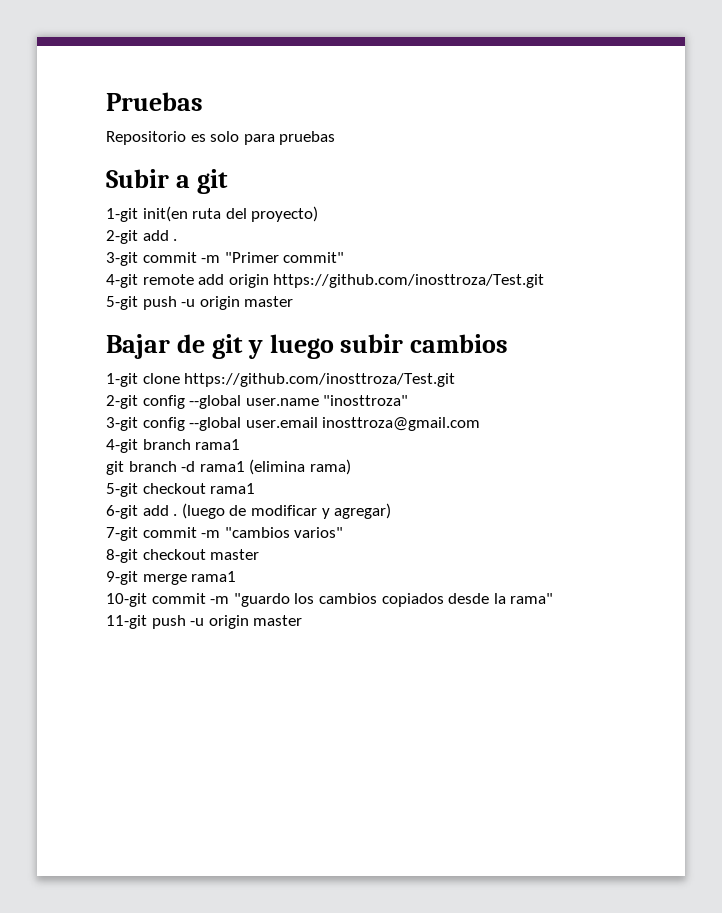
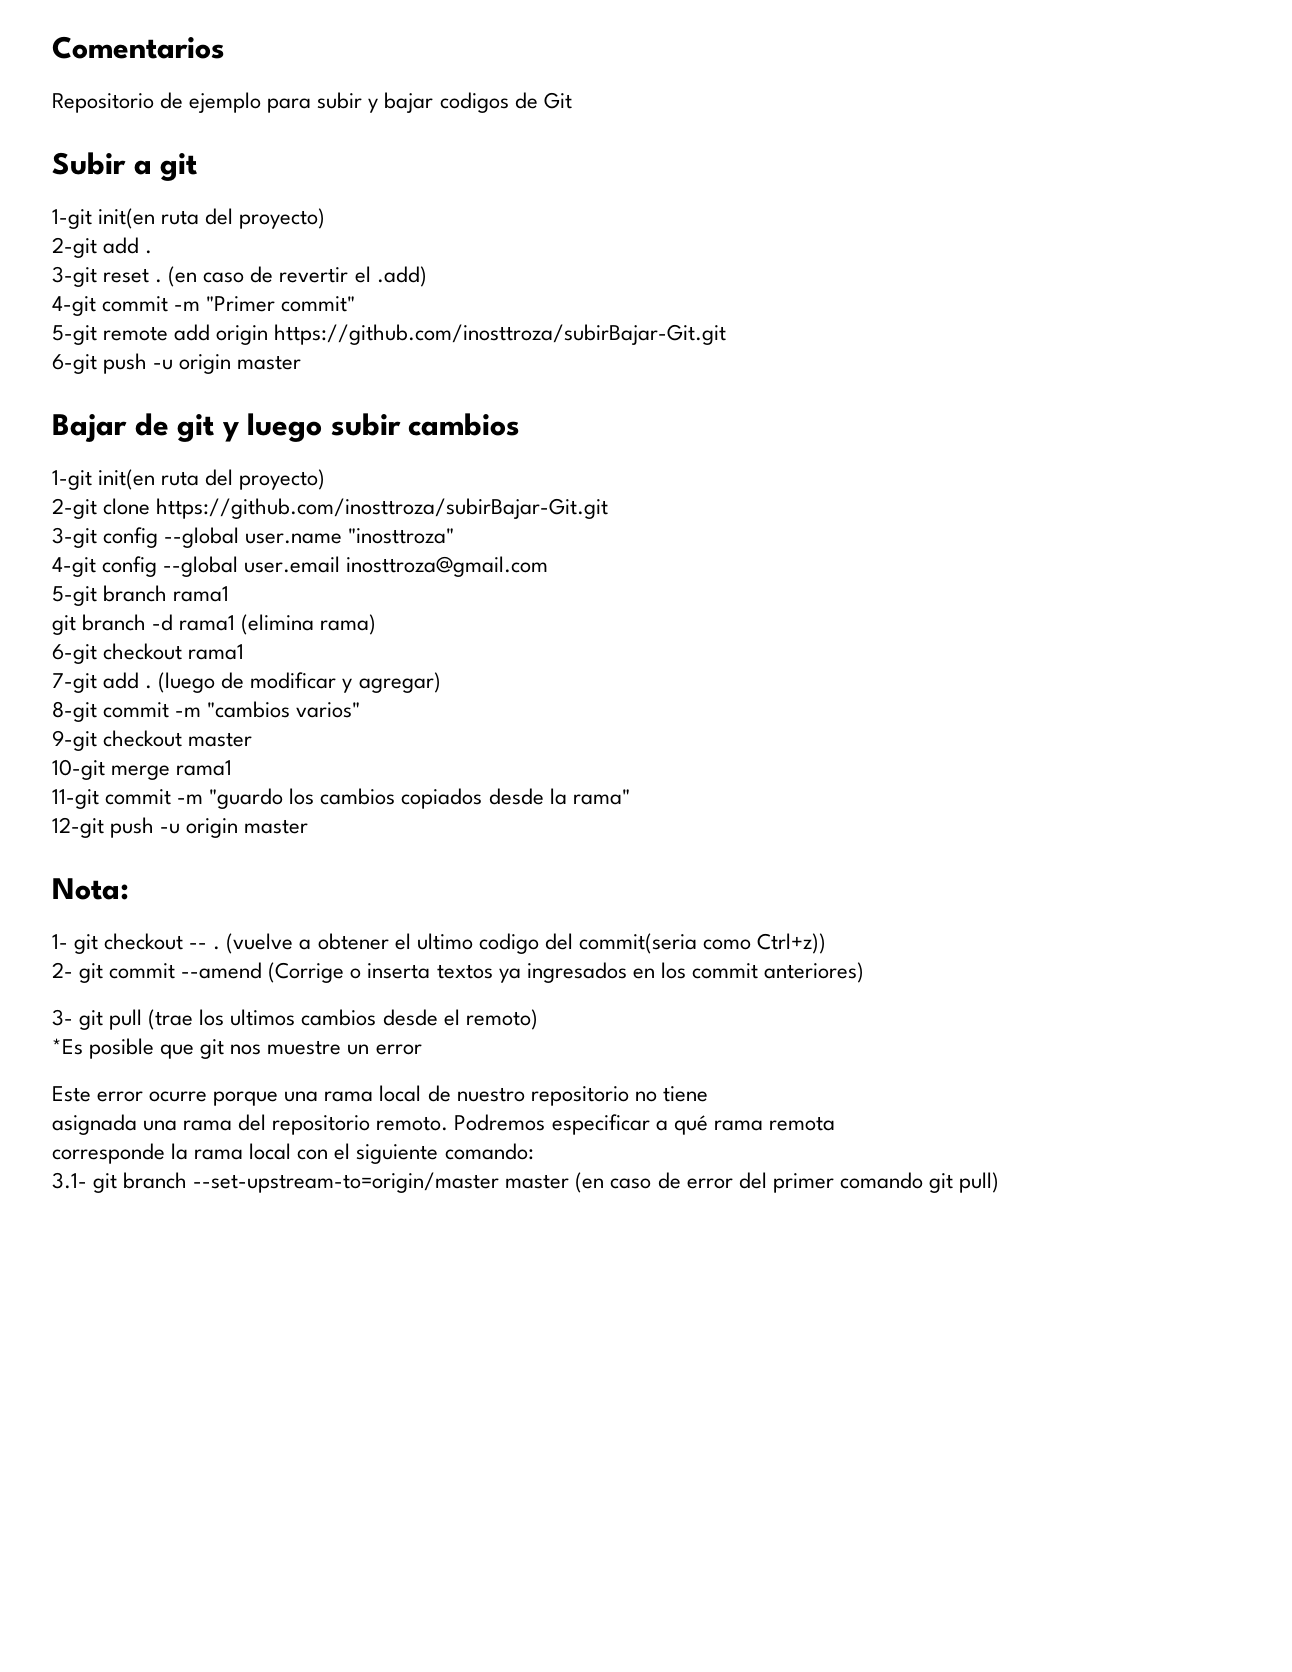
[106,92,203,111] Pruebas -> [52,36,225,59] Comentarios
[190,131,336,145] es solo para pruebas -> [160,92,572,113] de ejemplo para subir y bajar codigos de Git
(138, 259) none -> [103,266,427,287] [52,296,96,316] reset . (en caso de revertir el .add) // 4-git
[106,274,138,288] 4-git -> [52,325,97,345] 5-git
[273,274,545,288] [106,296,138,310] https://github.com/inosttroza/Test.git // 5-git -> [274,324,727,345] [52,354,97,374] https://github.com/inosttroza/subirBajar-Git.git // 6-git
[142,373,456,387] [106,395,138,409] clone https://github.com/inosttroza/Test.git // 2-git -> [98,469,326,490] [52,498,609,519] [52,527,97,548] init(en ruta del proyecto) // 2-git clone https://github.com/inosttroza/subirBajar-Git.git // 3-git
[106,417,138,431] 3-git -> [52,557,96,577] 4-git
[106,439,138,453] 4-git -> [52,586,97,606] 5-git
[106,483,138,497] 5-git -> [52,644,97,664] 6-git
[106,505,138,519] 6-git -> [52,673,97,693] 7-git
[106,527,138,541] 7-git -> [52,701,97,722] 8-git
[106,549,138,563] 8-git -> [52,730,97,751] 9-git
[106,571,138,585] 9-git -> [52,759,105,780] 10-git
[106,593,147,607] 10-git -> [52,789,99,809] 11-git
[106,615,303,629] 11-git push -u origin master -> [52,817,309,838] [52,878,129,900] [52,933,827,954] [52,962,864,983] [52,1009,538,1030] [52,1038,422,1059] [52,1085,708,1106] [52,1114,835,1135] [52,1143,534,1164] [52,1172,999,1193] 12-git push -u origin master // Nota: // 1- git checkout -- . (vuelve a obtener el ultimo codigo del commit(seria como Ctrl+z)) // 2- git commit --amend (Corrige o inserta textos ya ingresados en los commit anteriores) // 3- git pull (trae los ultimos cambios desde el remoto) // *Es posible que git nos muestre un error // Este error ocurre porque una rama local de nuestro repositorio no tiene // asignada una rama del repositorio remoto. Podremos especificar a qué rama remota // corresponde la rama local con el siguiente comando: // 3.1- git branch --set-upstream-to=origin/master master (en caso de error del primer comando git pull)

